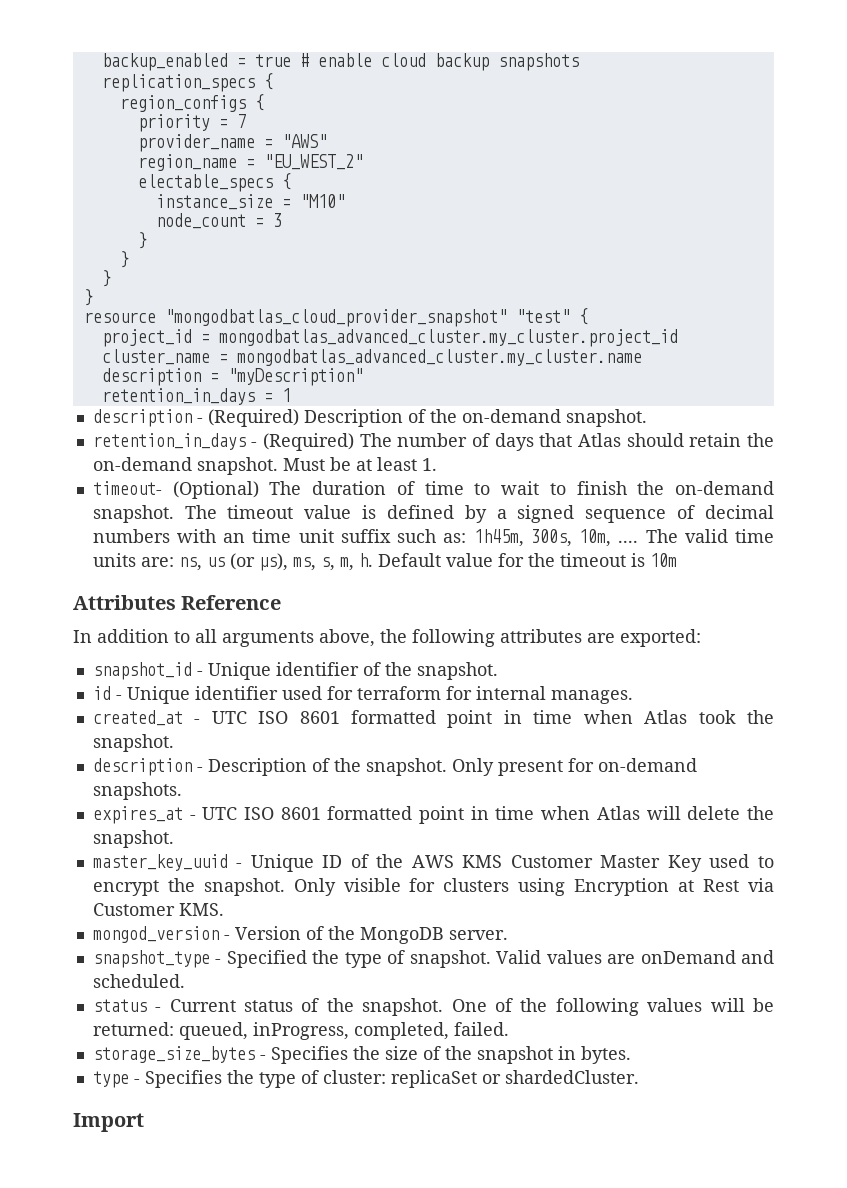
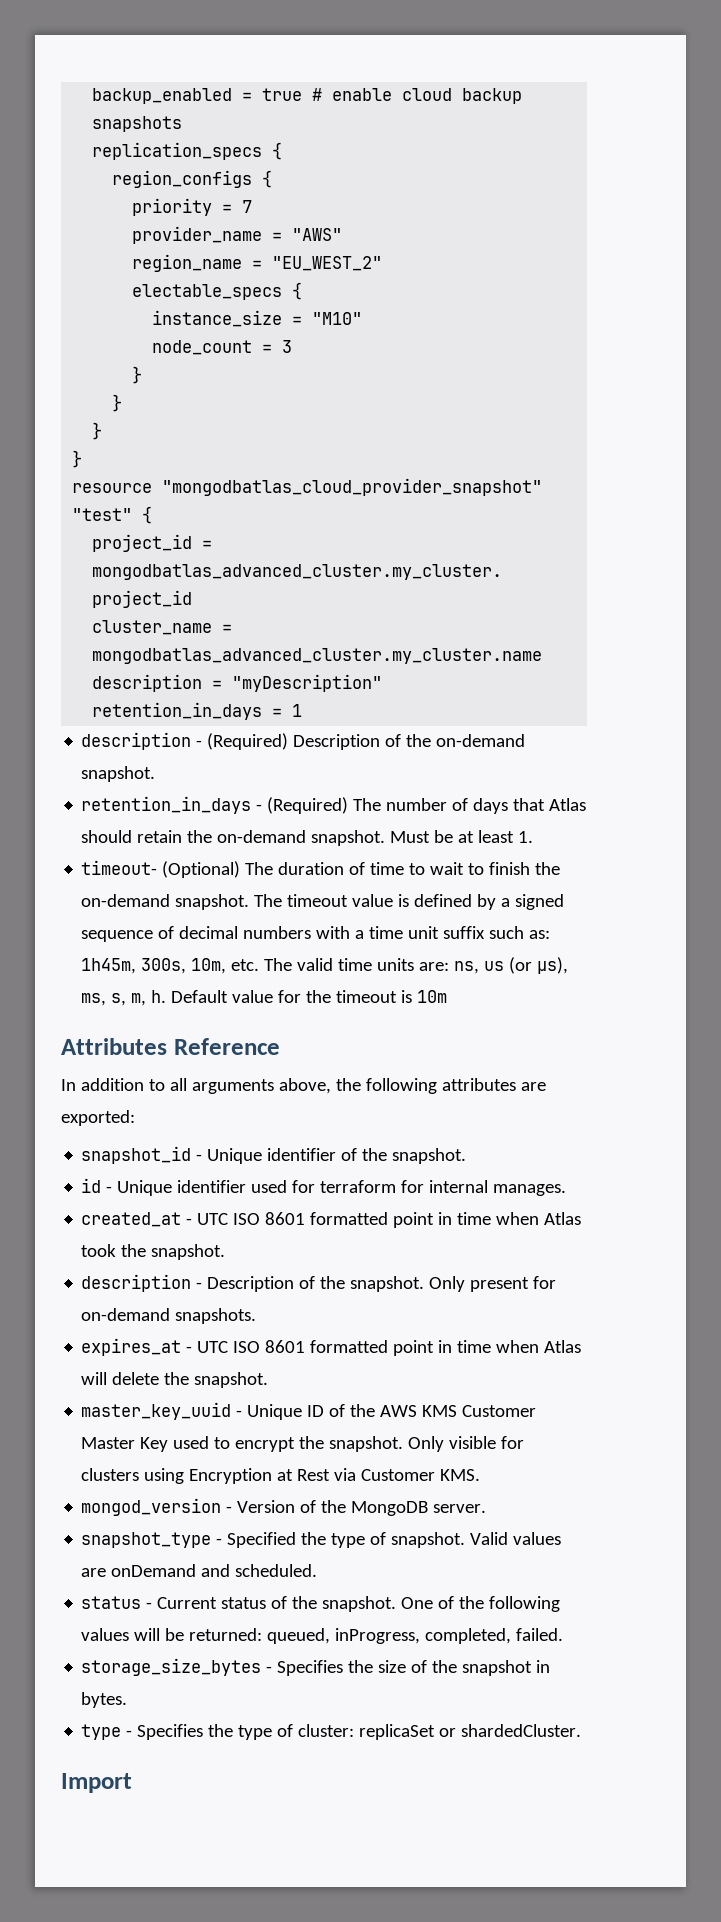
[223,533,246,543] an -> [355,930,365,939] a
[618,540,639,543] .... -> [231,959,260,971] etc.

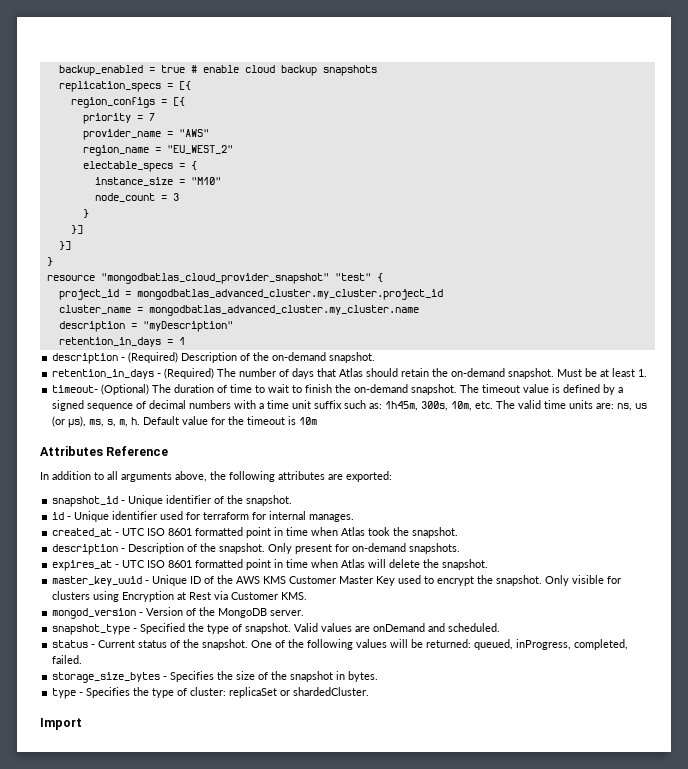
[272,142,283,160] { -> [166,81,191,90] = [{
[262,170,273,188] { -> [160,97,185,106] = [{
(283, 292) none -> [178,163,185,169] =
[112,394,123,412] [92,422,103,440] } // } -> [70,225,83,234] [58,241,71,250] }] // }]

